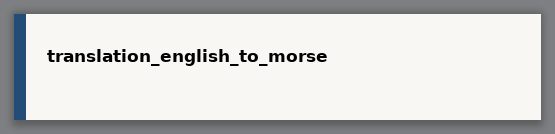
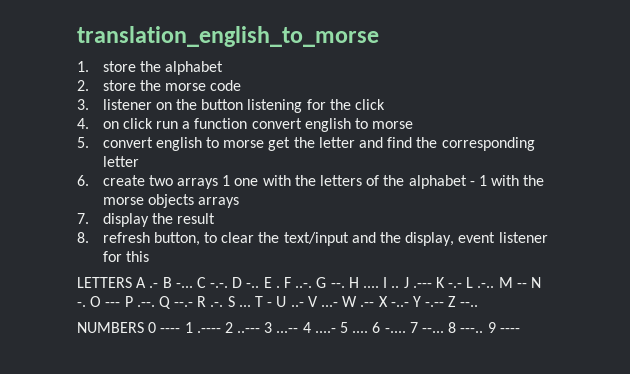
(328, 57) none -> [77,61,224,75] [77,80,242,91] [77,99,385,113] [77,118,414,132] [77,137,535,151] [102,156,139,167] [77,175,545,189] [102,194,240,208] [77,213,216,227] [77,232,548,246] [102,251,149,262] [77,277,541,288] [77,296,479,309] [77,322,520,333] // 1. store the alphabet // 2. store the morse code // 3. listener on the button listening for the click // 4. on click run a function convert english to morse // 5. convert english to morse get the letter and find the corresponding letter // 6. create two arrays 1 one with the letters of the alphabet - 1 with the morse objects arrays // 7. display the result // 8. refresh button, to clear the text/input and the display, event listener for this // LETTERS A .- B -... C -.-. D -.. E . F ..-. G --. H .... I .. J .--- K -.- L .-.. M -- N -. O --- P .--. Q --.- R .-. S ... T - U ..- V ...- W .-- X -..- Y -.-- Z --.. // NUMBERS 0 ---- 1 .---- 2 ..--- 3 ...-- 4 ....- 5 .... 6 -.... 7 --... 8 ---.. 9 ----

